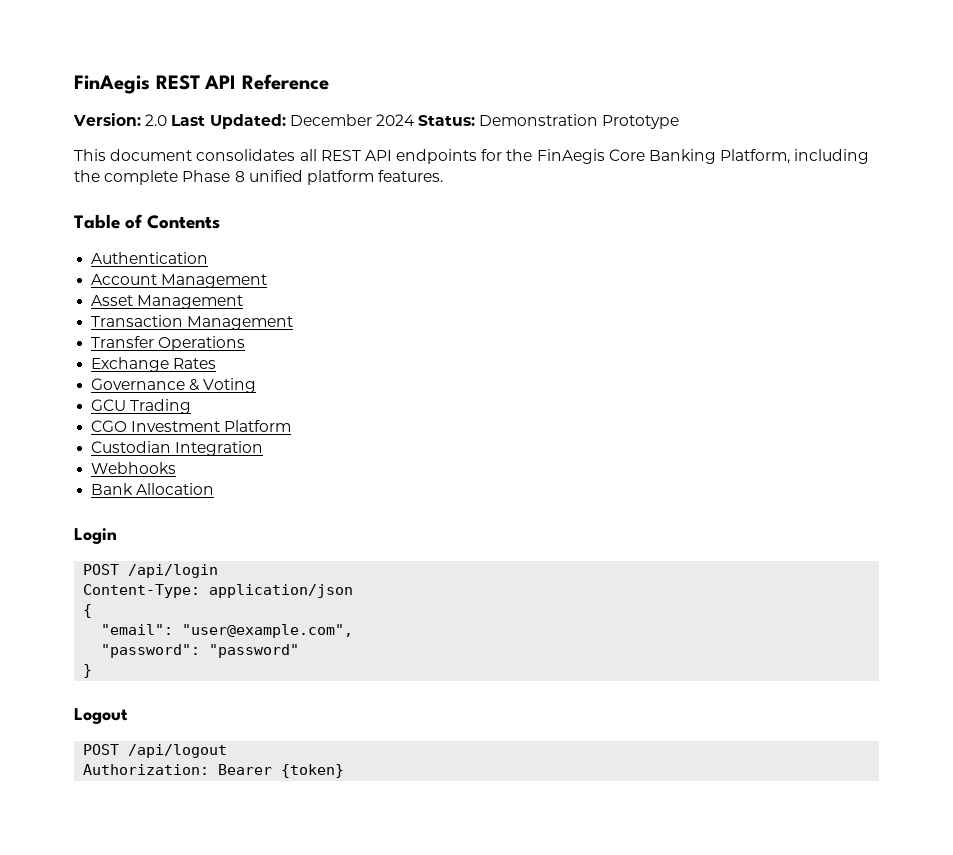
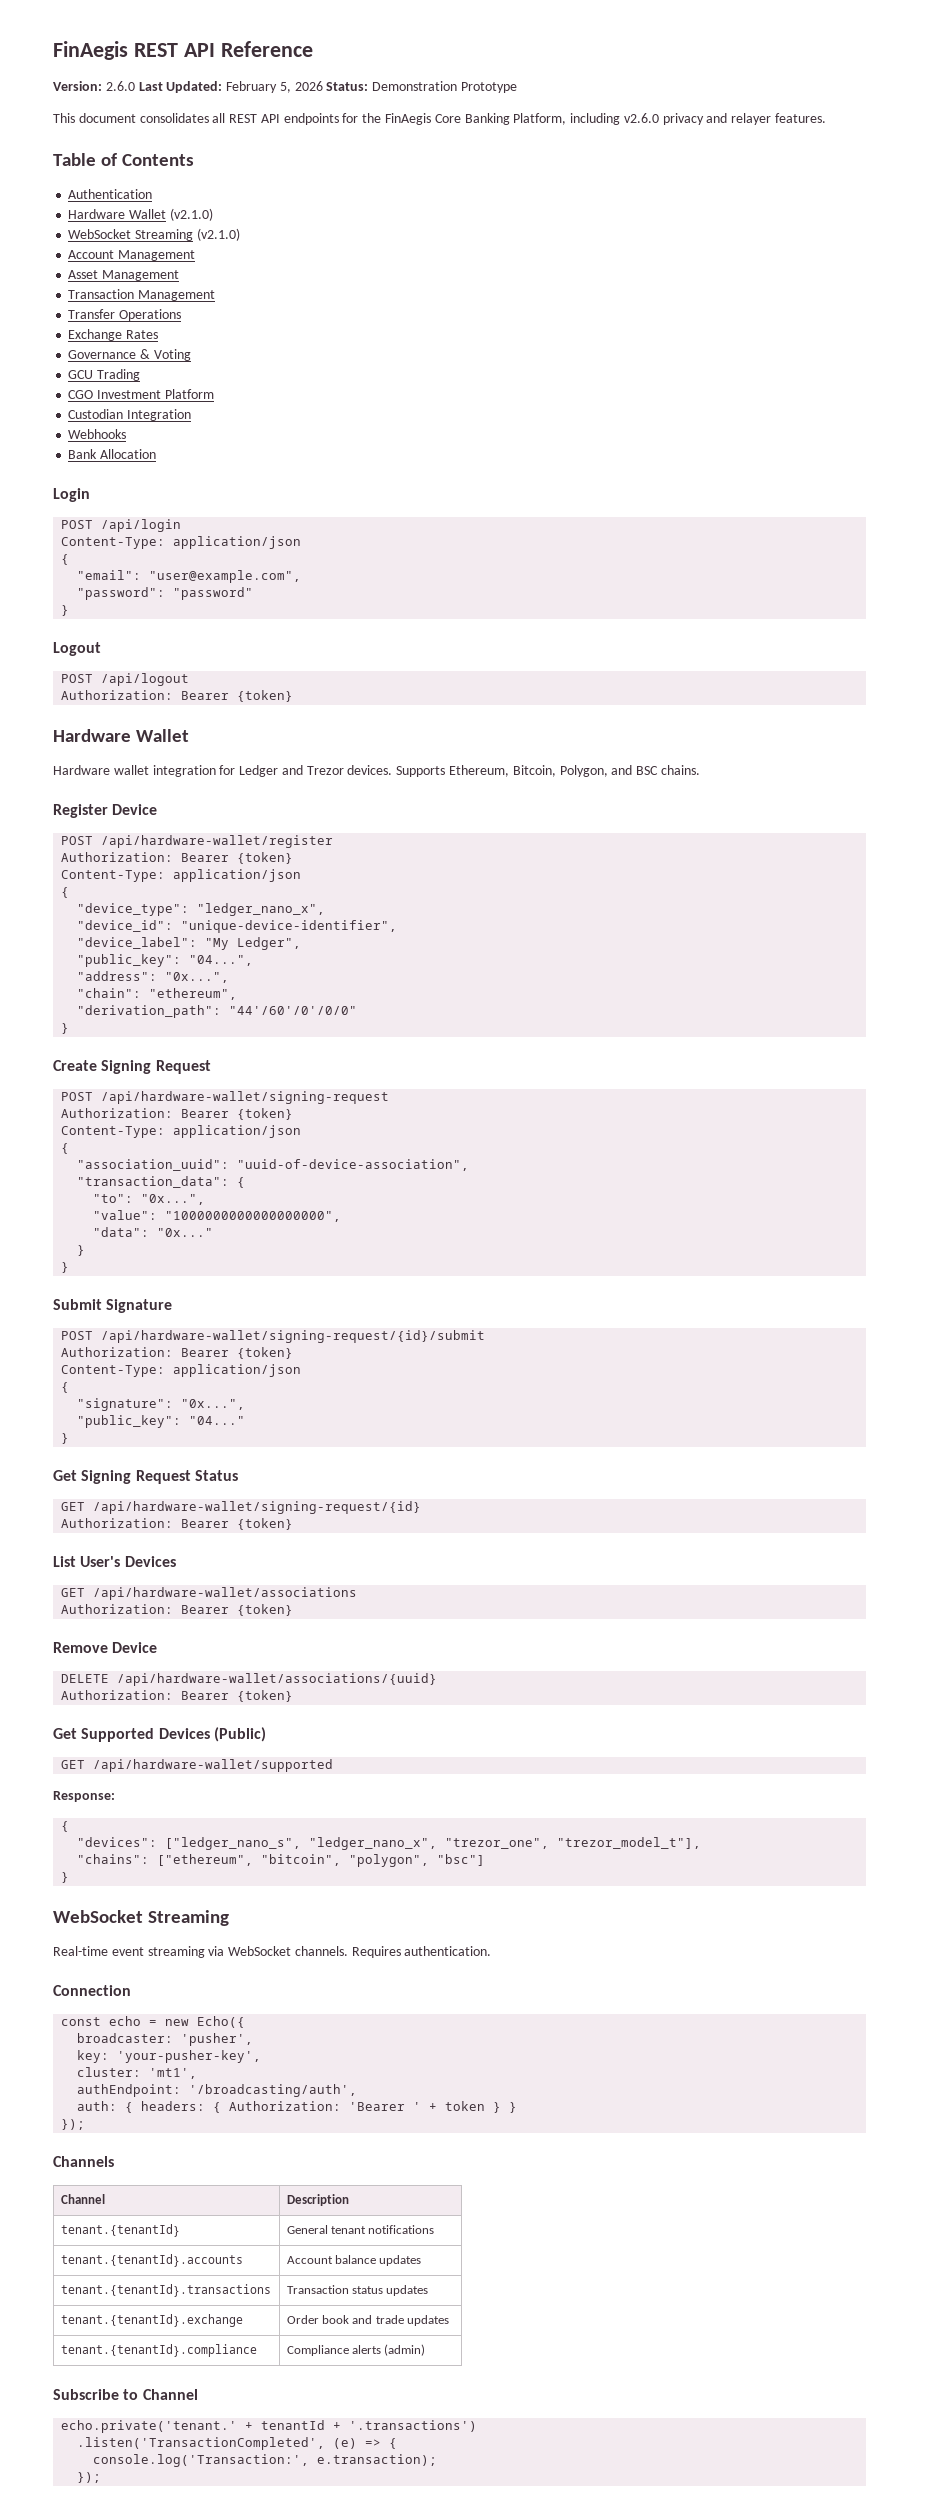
[145,114,168,126] 2.0 -> [105,81,135,91] 2.6.0
[289,114,415,126] December 2024 -> [226,81,323,93] February 5, 2026
[74,170,374,185] the complete Phase 8 unified platform -> [623,113,772,125] v2.6.0 privacy and relayer
(209, 258) none -> [68,208,213,221] [68,228,240,241] // Hardware Wallet (v2.1.0) // WebSocket Streaming (v2.1.0)
(345, 771) none -> [53,729,190,742] [53,765,700,777] [53,804,158,818] [61,835,334,848] [61,852,294,864] [61,869,302,882] [61,887,70,898] [77,903,326,916] [77,920,398,933] [77,937,302,950] [77,954,254,967] [77,971,230,983] [77,988,238,1000] [77,1005,358,1018] [61,1023,70,1034] [53,1060,211,1074] [61,1091,390,1104] [61,1108,294,1120] [61,1125,302,1138] [61,1143,70,1154] [77,1159,470,1171] [77,1176,246,1188] [93,1194,206,1205] [93,1210,342,1222] [93,1227,214,1237] [77,1245,86,1256] [61,1262,70,1273] [53,1299,173,1313] [61,1330,486,1343] [61,1347,294,1359] [61,1364,302,1377] [61,1382,70,1393] [77,1398,246,1411] [77,1415,246,1428] [61,1433,70,1444] [53,1470,238,1484] [61,1501,422,1514] [61,1518,294,1530] [53,1556,176,1567] [61,1587,358,1600] [61,1604,294,1616] [53,1642,158,1653] [61,1673,438,1686] [61,1690,294,1702] [53,1727,266,1742] [61,1759,334,1772] [53,1791,115,1802] [61,1821,70,1832] [77,1837,702,1850] [77,1854,486,1867] [61,1872,70,1883] [53,1910,230,1926] [53,1946,492,1958] [53,1985,131,1996] [61,2016,246,2028] [77,2033,254,2046] [77,2050,262,2063] [77,2067,198,2079] [77,2084,358,2097] [77,2101,518,2113] [61,2119,86,2130] [53,2156,114,2167] [60,2194,105,2204] [286,2194,349,2206] [60,2224,180,2237] [286,2225,435,2234] [60,2254,243,2267] [286,2255,422,2266] [60,2284,271,2297] [286,2285,429,2296] [60,2314,243,2327] [286,2315,450,2326] [60,2344,257,2357] [286,2344,426,2356] [53,2389,198,2400] [61,2420,478,2433] [77,2437,398,2450] [93,2454,438,2467] [77,2472,102,2483] // Hardware Wallet // Hardware wallet integration for Ledger and Trezor devices. Supports Ethereum, Bitcoin, Polygon, and BSC chains. // Register Device // POST /api/hardware-wallet/register // Authorization: Bearer {token} // Content-Type: application/json // { // "device_type": "ledger_nano_x", // "device_id": "unique-device-identifier", // "device_label": "My Ledger", // "public_key": "04...", // "address": "0x...", // "chain": "ethereum", // "derivation_path": "44'/60'/0'/0/0" // } // Create Signing Request // POST /api/hardware-wallet/signing-request // Authorization: Bearer {token} // Content-Type: application/json // { // "association_uuid": "uuid-of-device-association", // "transaction_data": { // "to": "0x...", // "value": "1000000000000000000", // "data": "0x..." // } // } // Submit Signature // POST /api/hardware-wallet/signing-request/{id}/submit // Authorization: Bearer {token} // Content-Type: application/json // { // "signature": "0x...", // "public_key": "04..." // } // Get Signing Request Status // GET /api/hardware-wallet/signing-request/{id} // Authorization: Bearer {token} // List User's Devices // GET /api/hardware-wallet/associations // Authorization: Bearer {token} // Remove Device // DELETE /api/hardware-wallet/associations/{uuid} // Authorization: Bearer {token} // Get Supported Devices (Public) // GET /api/hardware-wallet/supported // Response: // { // "devices": ["ledger_nano_s", "ledger_nano_x", "trezor_one", "trezor_model_t"], // "chains": ["ethereum", "bitcoin", "polygon", "bsc"] // } // WebSocket Streaming // Real-time event streaming via WebSocket channels. Requires authentication. // Connection // const echo = new Echo({ // broadcaster: 'pusher', // key: 'your-pusher-key', // cluster: 'mt1', // authEndpoint: '/broadcasting/auth', // auth: { headers: { Authorization: 'Bearer ' + token } } // }); // Channels // Channel | Description // tenant.{tenantId} | General tenant notifications // tenant.{tenantId}.accounts | Account balance updates // tenant.{tenantId}.transactions | Transaction status updates // tenant.{tenantId}.exchange | Order book and trade updates // tenant.{tenantId}.compliance | Compliance alerts (admin) // Subscribe to Channel // echo.private('tenant.' + tenantId + '.transactions') // .listen('TransactionCompleted', (e) => { // console.log('Transaction:', e.transaction); // });

